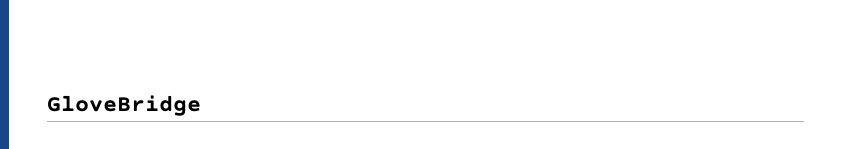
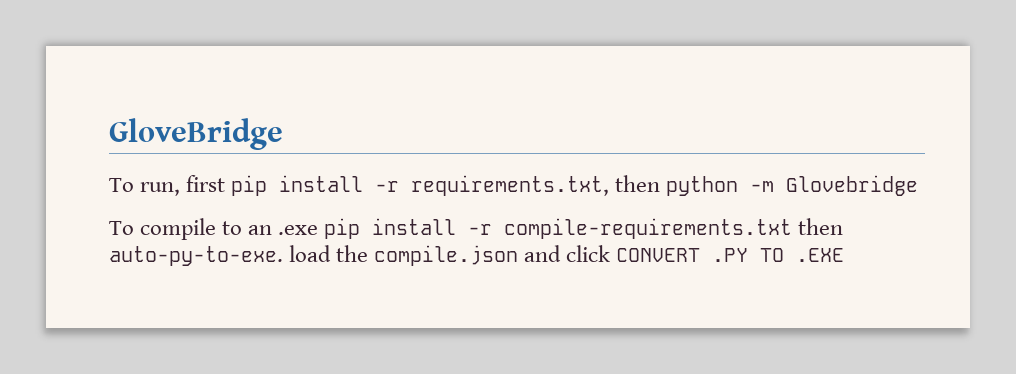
(201, 105) none -> [109,175,919,196] [109,218,844,240] [109,245,845,266] // To run, first pip install -r requirements.txt, then python -m Glovebridge // To compile to an .exe pip install -r compile-requirements.txt then auto-py-to-exe. load the compile.json and click CONVERT .PY TO .EXE

